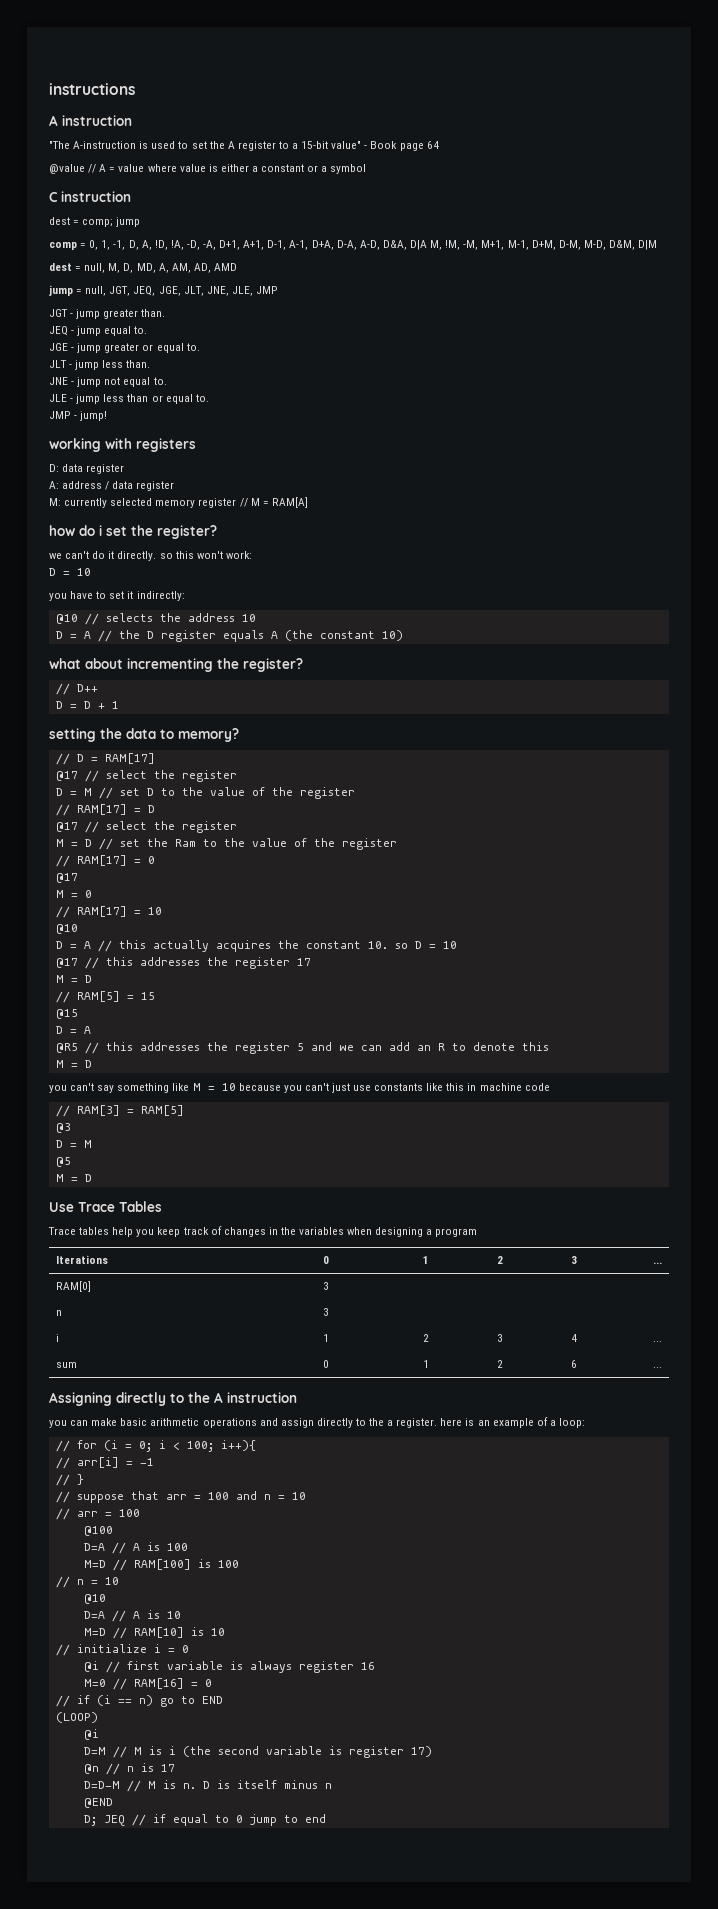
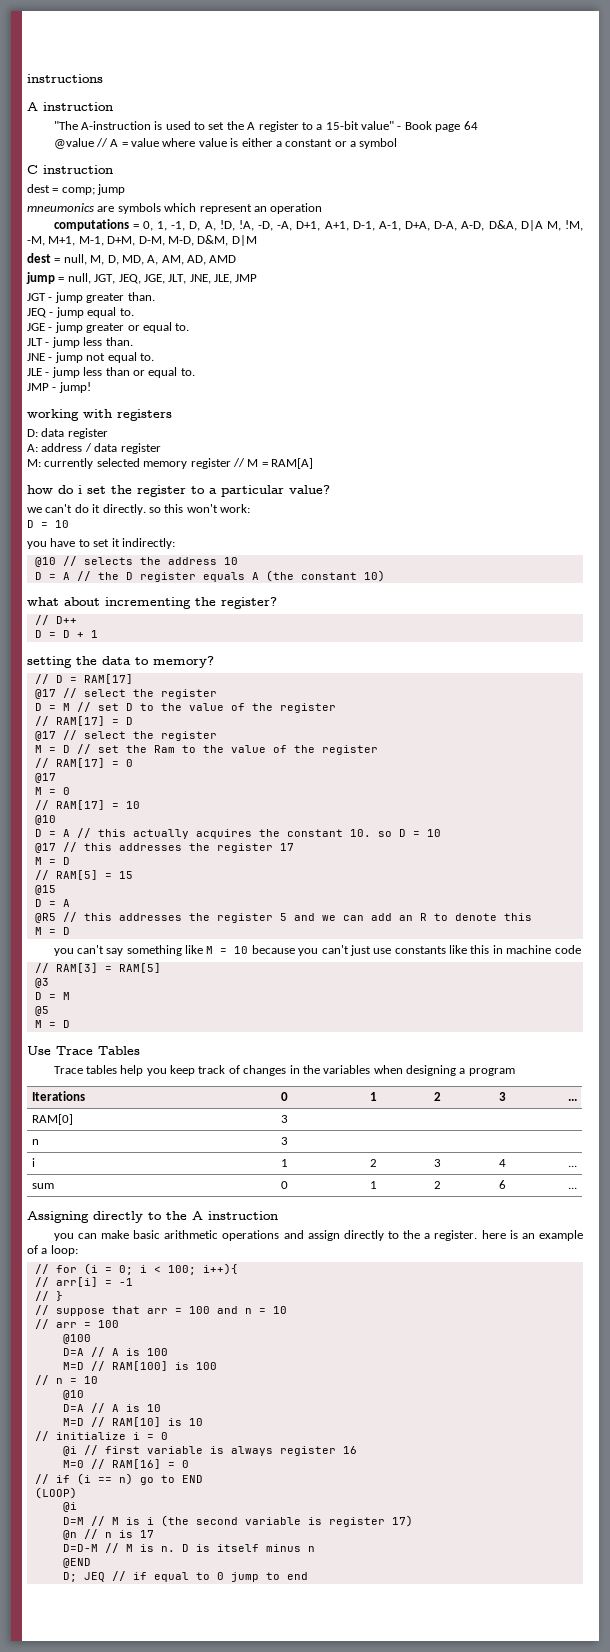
[49,242,77,250] comp -> [27,203,323,214] [53,219,129,231] mneumonics are symbols which represent an operation // computations
[157,525,217,539] register? -> [137,485,330,497] register to a particular value?

